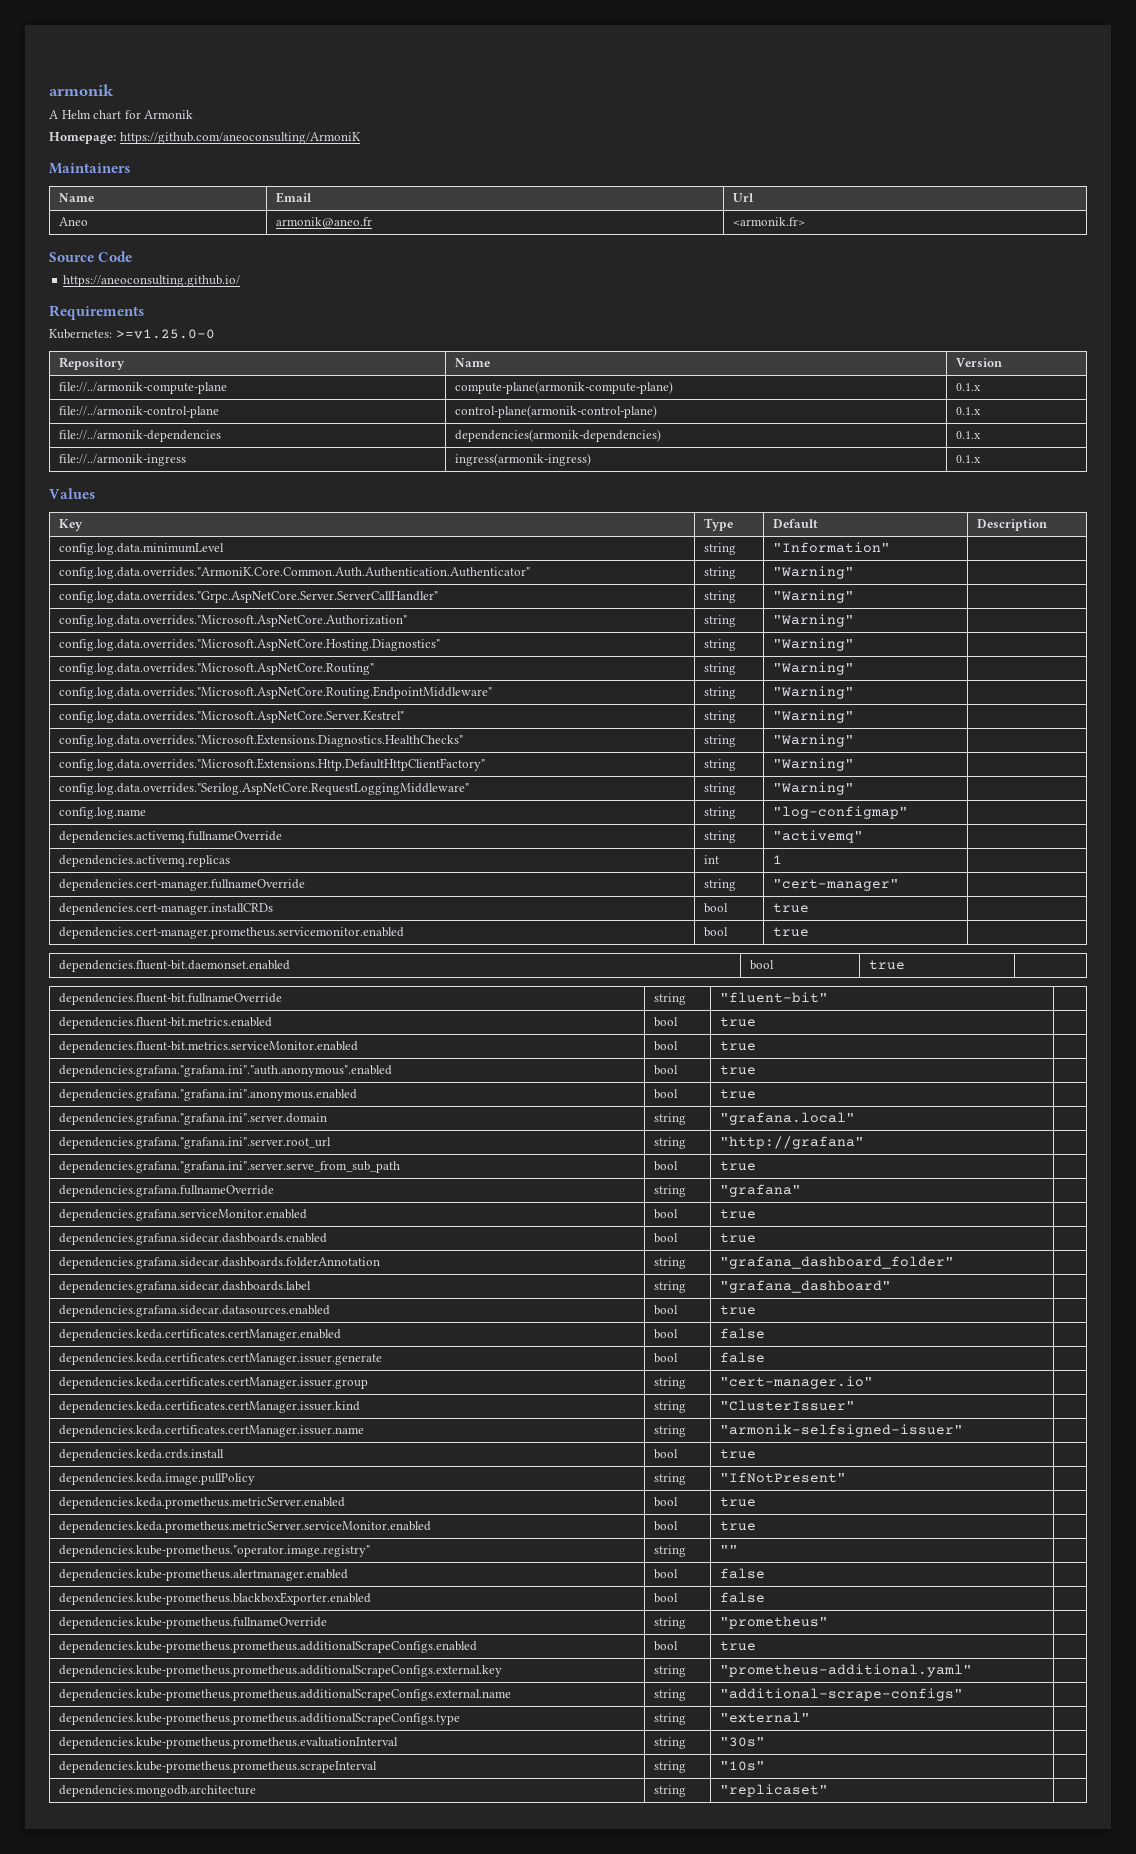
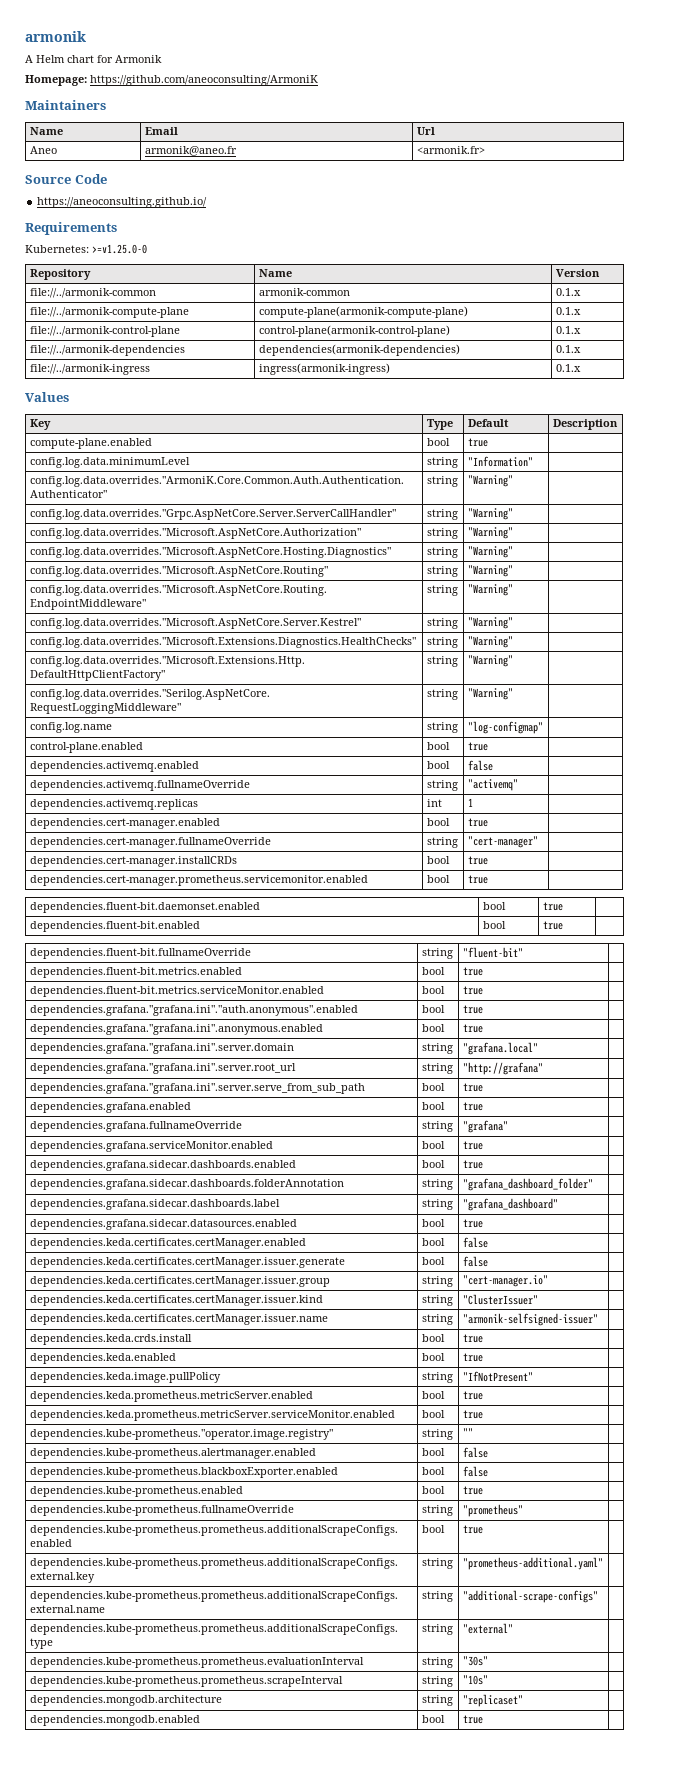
(1002, 362) none -> [29,288,156,298] [258,288,350,296] [555,288,581,296] // file://../armonik-common | armonik-common | 0.1.x
(1047, 525) none -> [29,438,152,449] [426,438,450,446] [467,438,488,447] // compute-plane.enabled | bool | true |
(908, 812) none -> [29,742,143,753] [426,742,450,750] [467,742,488,751] [29,761,199,772] [426,761,450,769] [467,760,493,771] // control-plane.enabled | bool | true | // dependencies.activemq.enabled | bool | false |
(782, 859) none -> [29,818,220,829] [426,818,450,826] [467,818,488,827] // dependencies.cert-manager.enabled | bool | true |
(905, 965) none -> [29,921,200,932] [482,921,506,929] [542,921,563,930] // dependencies.fluent-bit.enabled | bool | true |
(756, 1166) none -> [29,1102,191,1113] [421,1102,445,1110] [462,1102,483,1111] // dependencies.grafana.enabled | bool | true |
(756, 1454) none -> [29,1353,176,1364] [421,1353,445,1361] [462,1353,483,1362] // dependencies.keda.enabled | bool | true |
(765, 1597) none -> [29,1486,243,1497] [421,1486,445,1494] [462,1486,483,1495] // dependencies.kube-prometheus.enabled | bool | true |
(828, 1790) none -> [29,1715,200,1726] [421,1715,445,1723] [462,1715,483,1724] // dependencies.mongodb.enabled | bool | true |

